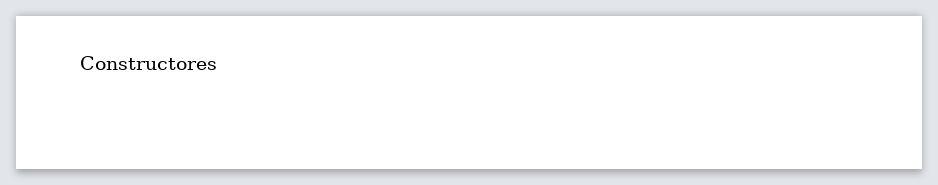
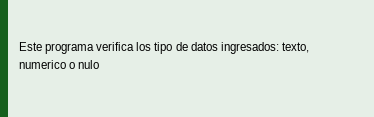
[80,56,217,70] Constructores -> [19,42,309,54] [19,60,100,69] Este programa verifica los tipo de datos ingresados: texto, numerico o nulo

